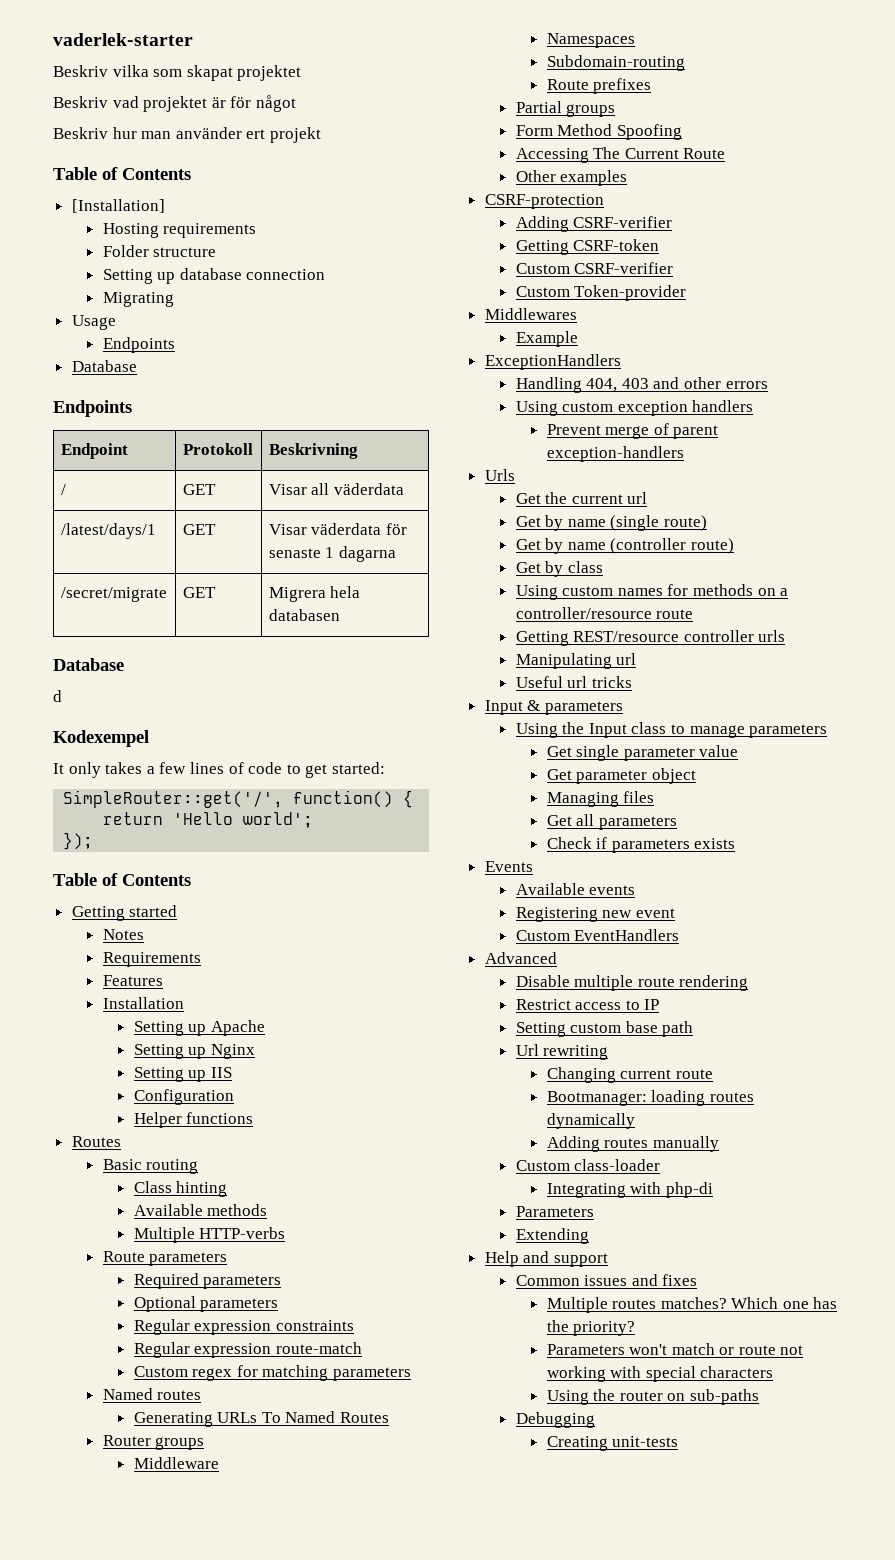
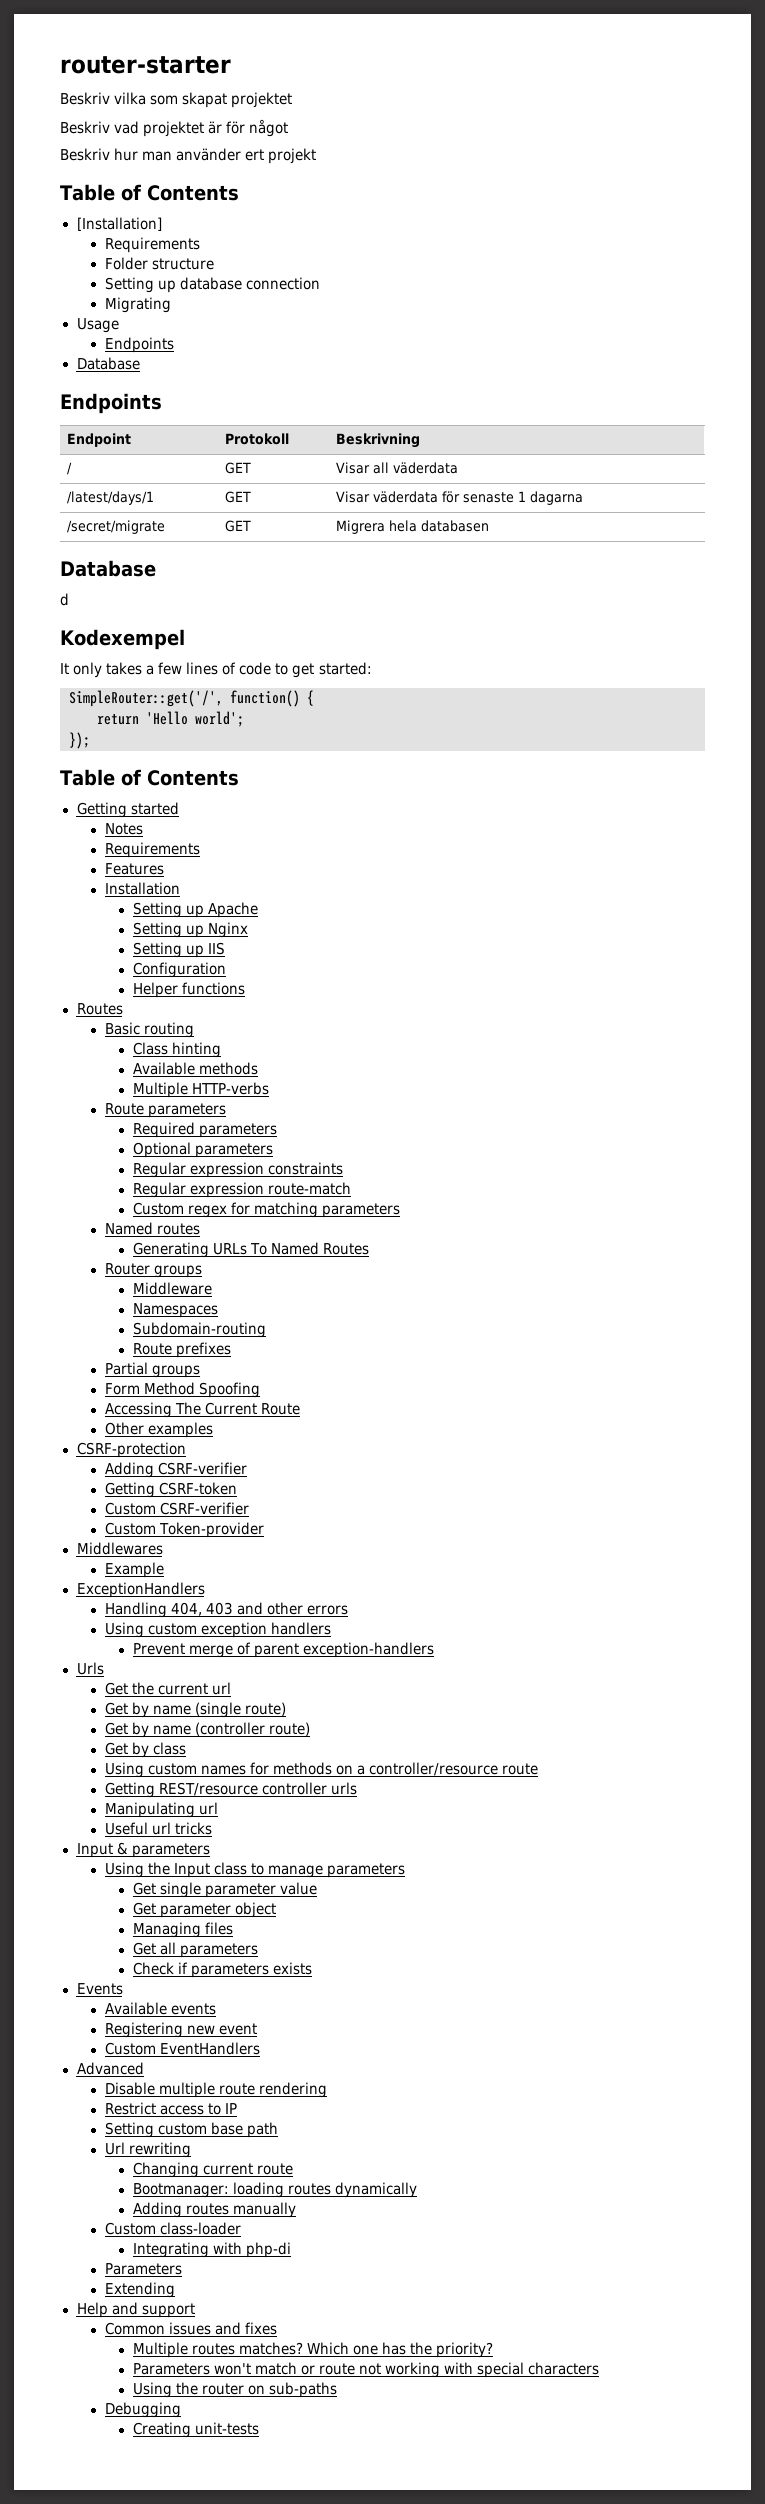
[53,33,193,46] vaderlek-starter -> [60,56,231,74] router-starter
[102,223,257,238] Hosting requirements -> [104,237,200,253] Requirements

